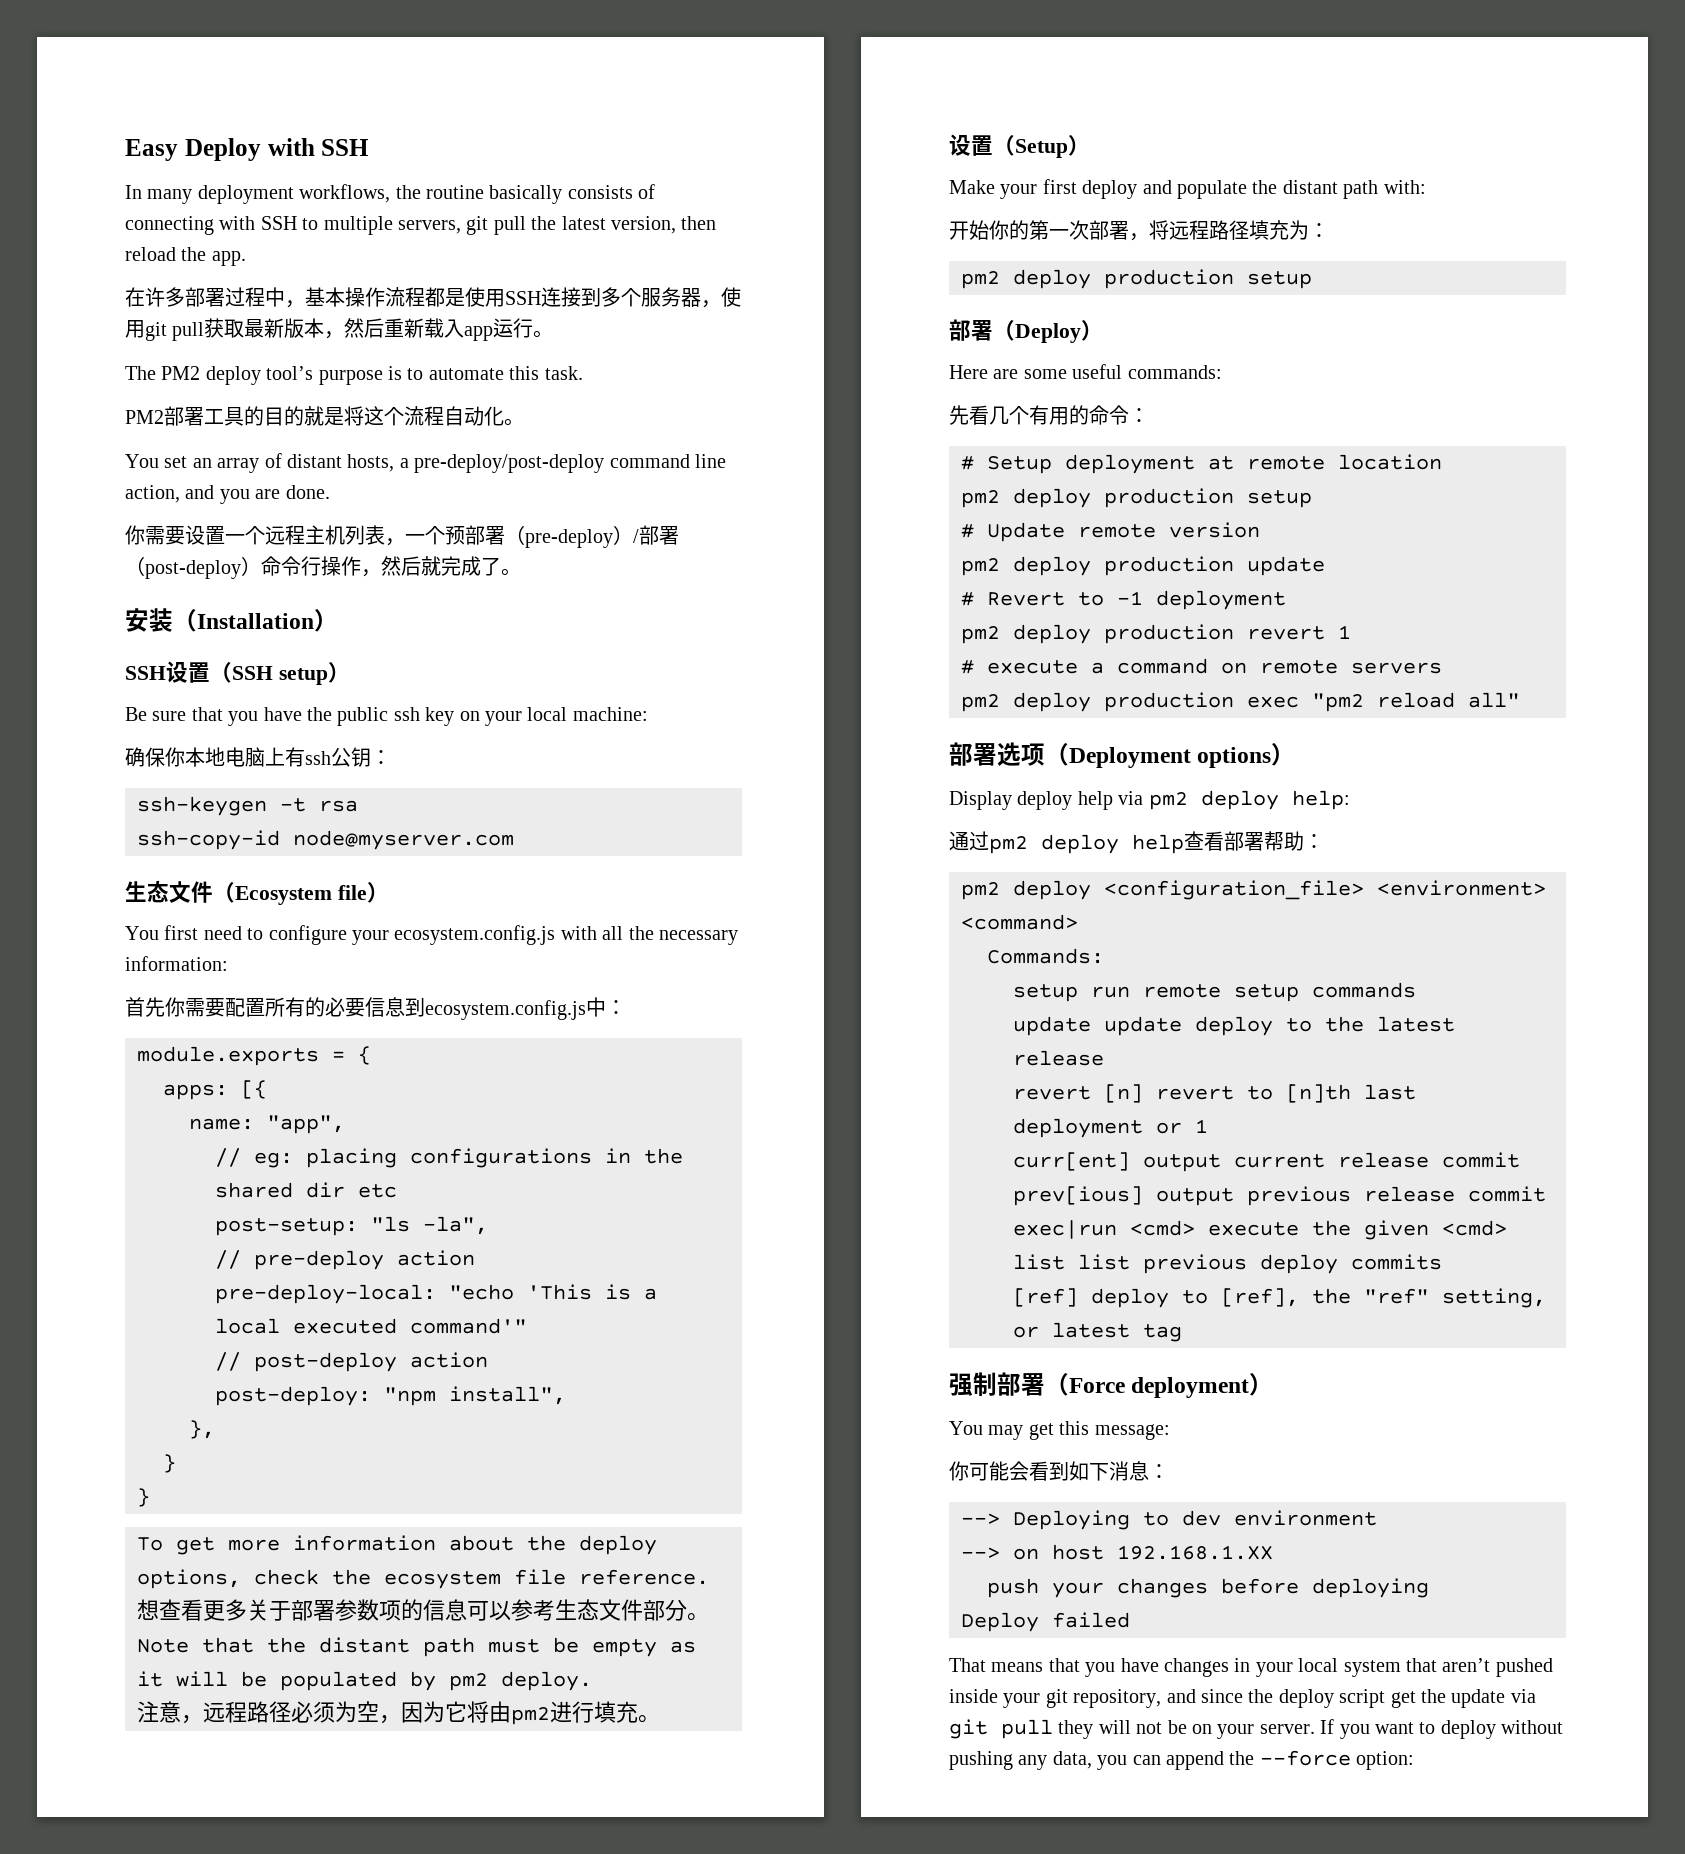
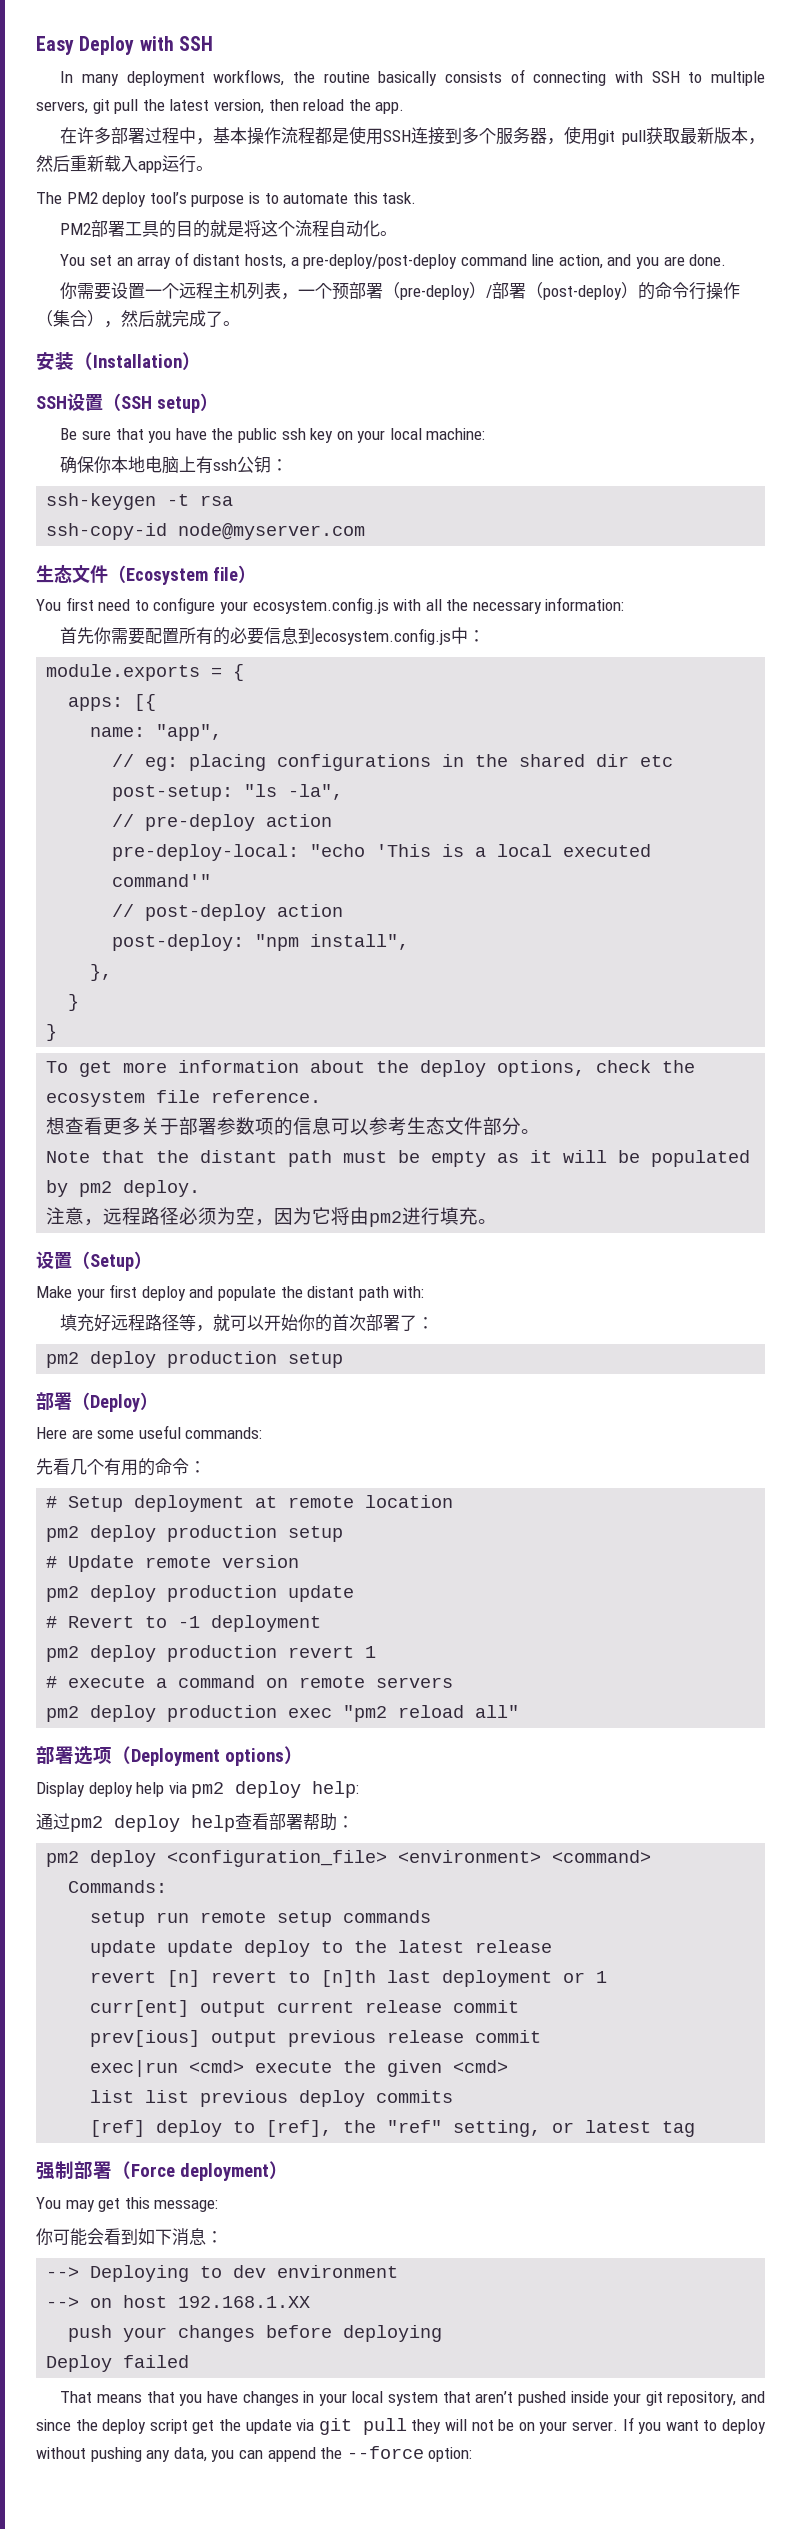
(261, 566) none -> [638,282,656,300] 的
(361, 566) none -> [36,310,104,327] （集合）
[949,220,1309,241] 开始你的第一次部署，将远程路径填充为 -> [60,1314,418,1332] 填充好远程路径等，就可以开始你的首次部署了

